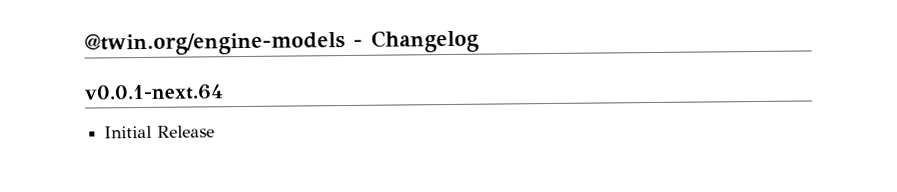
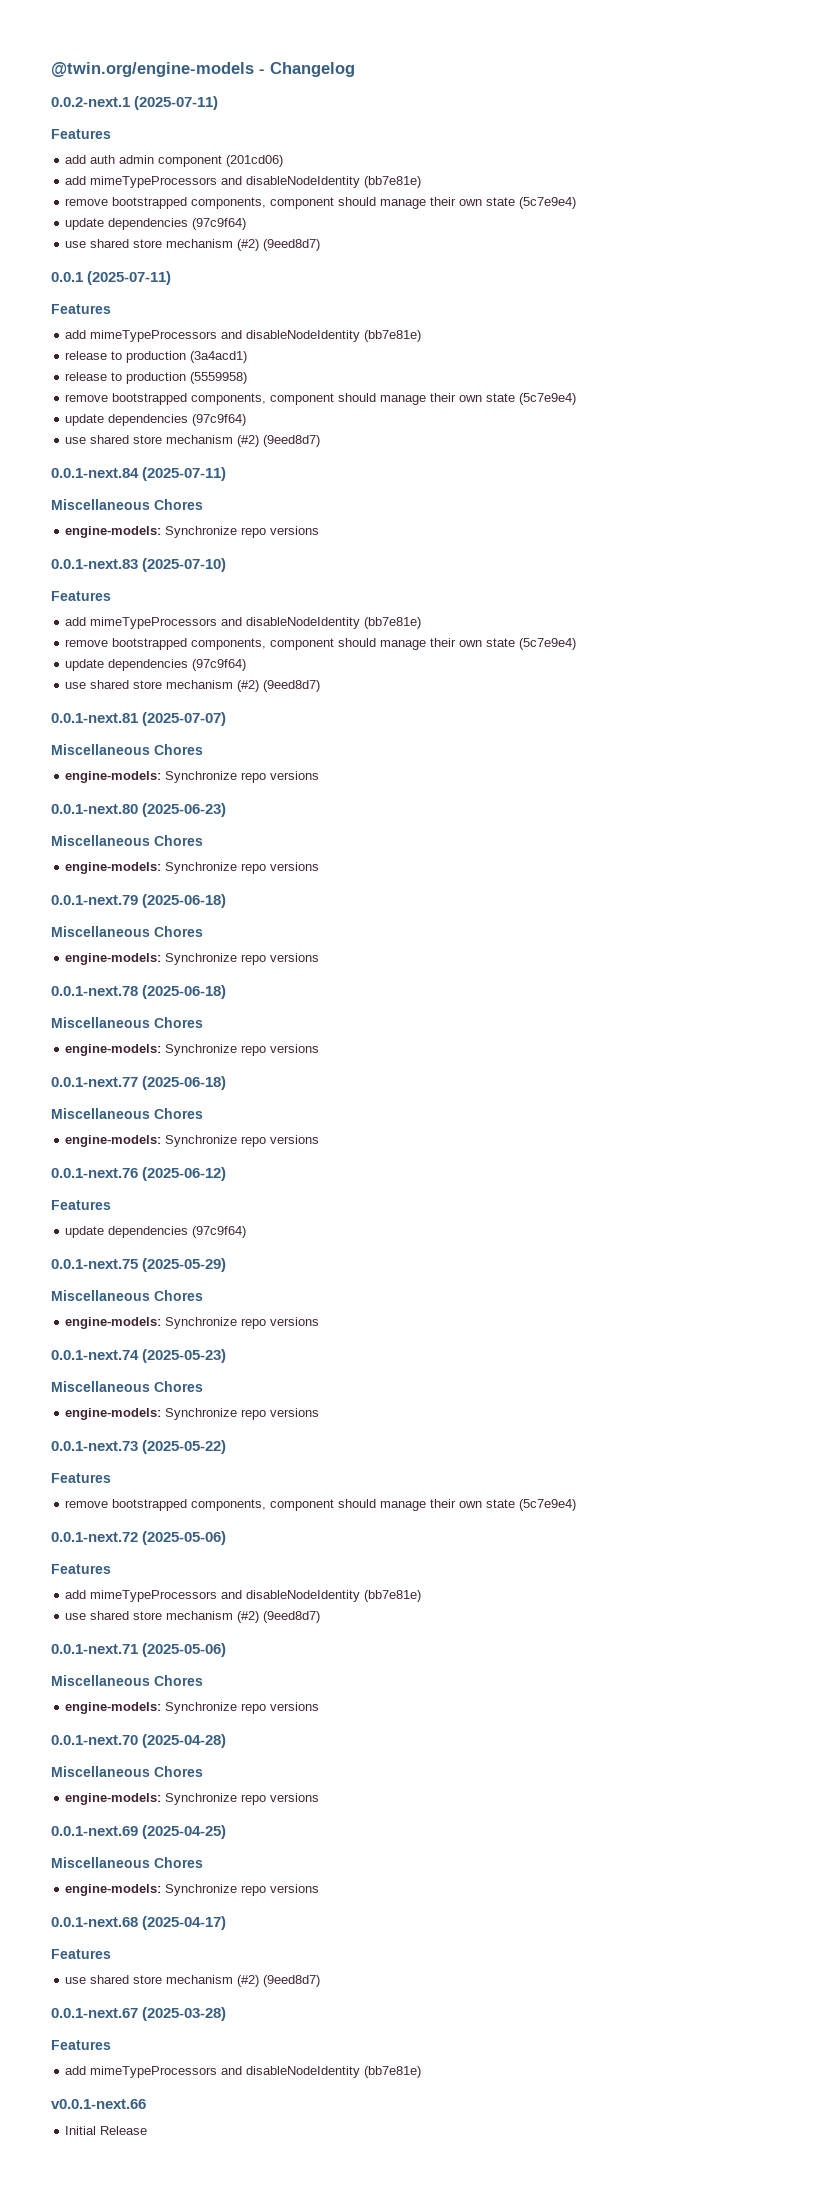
[84,84,224,101] v0.0.1-next.64 -> [51,96,219,110] [51,129,111,139] [65,155,284,167] [65,176,422,188] [65,197,577,209] [65,218,247,230] [65,239,321,251] [51,271,172,285] [51,304,111,314] [65,330,422,342] [65,351,248,363] [65,372,248,384] [65,393,577,405] [65,414,247,426] [65,435,321,447] [51,467,227,481] [51,499,203,510] [65,526,320,538] [51,558,227,572] [51,591,111,601] [65,617,422,629] [65,638,577,650] [65,659,247,671] [65,680,321,692] [51,712,227,726] [51,744,203,755] [65,771,320,783] [51,803,227,817] [51,835,203,846] [65,862,320,874] [51,894,227,908] [51,926,203,937] [65,953,320,965] [51,985,227,999] [51,1017,203,1028] [65,1044,320,1056] [51,1076,227,1090] [51,1108,203,1119] [65,1135,320,1147] [51,1167,227,1181] [51,1200,111,1210] [65,1226,247,1238] [51,1258,227,1272] [51,1290,203,1301] [65,1317,320,1329] [51,1349,227,1363] [51,1381,203,1392] [65,1408,320,1420] [51,1440,227,1454] [51,1473,111,1483] [65,1499,577,1511] [51,1531,227,1545] [51,1564,111,1574] [65,1590,422,1602] [65,1611,321,1623] [51,1643,227,1657] [51,1675,203,1686] [65,1702,320,1714] [51,1734,227,1748] [51,1766,203,1777] [65,1793,320,1805] [51,1825,227,1839] [51,1857,203,1868] [65,1884,320,1896] [51,1916,227,1930] [51,1949,111,1959] [65,1975,321,1987] [51,2007,227,2021] [51,2040,111,2050] [65,2066,422,2078] [51,2099,146,2109] 0.0.2-next.1 (2025-07-11) // Features // add auth admin component (201cd06) // add mimeTypeProcessors and disableNodeIdentity (bb7e81e) // remove bootstrapped components, component should manage their own state (5c7e9e4) // update dependencies (97c9f64) // use shared store mechanism (#2) (9eed8d7) // 0.0.1 (2025-07-11) // Features // add mimeTypeProcessors and disableNodeIdentity (bb7e81e) // release to production (3a4acd1) // release to production (5559958) // remove bootstrapped components, component should manage their own state (5c7e9e4) // update dependencies (97c9f64) // use shared store mechanism (#2) (9eed8d7) // 0.0.1-next.84 (2025-07-11) // Miscellaneous Chores // engine-models: Synchronize repo versions // 0.0.1-next.83 (2025-07-10) // Features // add mimeTypeProcessors and disableNodeIdentity (bb7e81e) // remove bootstrapped components, component should manage their own state (5c7e9e4) // update dependencies (97c9f64) // use shared store mechanism (#2) (9eed8d7) // 0.0.1-next.81 (2025-07-07) // Miscellaneous Chores // engine-models: Synchronize repo versions // 0.0.1-next.80 (2025-06-23) // Miscellaneous Chores // engine-models: Synchronize repo versions // 0.0.1-next.79 (2025-06-18) // Miscellaneous Chores // engine-models: Synchronize repo versions // 0.0.1-next.78 (2025-06-18) // Miscellaneous Chores // engine-models: Synchronize repo versions // 0.0.1-next.77 (2025-06-18) // Miscellaneous Chores // engine-models: Synchronize repo versions // 0.0.1-next.76 (2025-06-12) // Features // update dependencies (97c9f64) // 0.0.1-next.75 (2025-05-29) // Miscellaneous Chores // engine-models: Synchronize repo versions // 0.0.1-next.74 (2025-05-23) // Miscellaneous Chores // engine-models: Synchronize repo versions // 0.0.1-next.73 (2025-05-22) // Features // remove bootstrapped components, component should manage their own state (5c7e9e4) // 0.0.1-next.72 (2025-05-06) // Features // add mimeTypeProcessors and disableNodeIdentity (bb7e81e) // use shared store mechanism (#2) (9eed8d7) // 0.0.1-next.71 (2025-05-06) // Miscellaneous Chores // engine-models: Synchronize repo versions // 0.0.1-next.70 (2025-04-28) // Miscellaneous Chores // engine-models: Synchronize repo versions // 0.0.1-next.69 (2025-04-25) // Miscellaneous Chores // engine-models: Synchronize repo versions // 0.0.1-next.68 (2025-04-17) // Features // use shared store mechanism (#2) (9eed8d7) // 0.0.1-next.67 (2025-03-28) // Features // add mimeTypeProcessors and disableNodeIdentity (bb7e81e) // v0.0.1-next.66

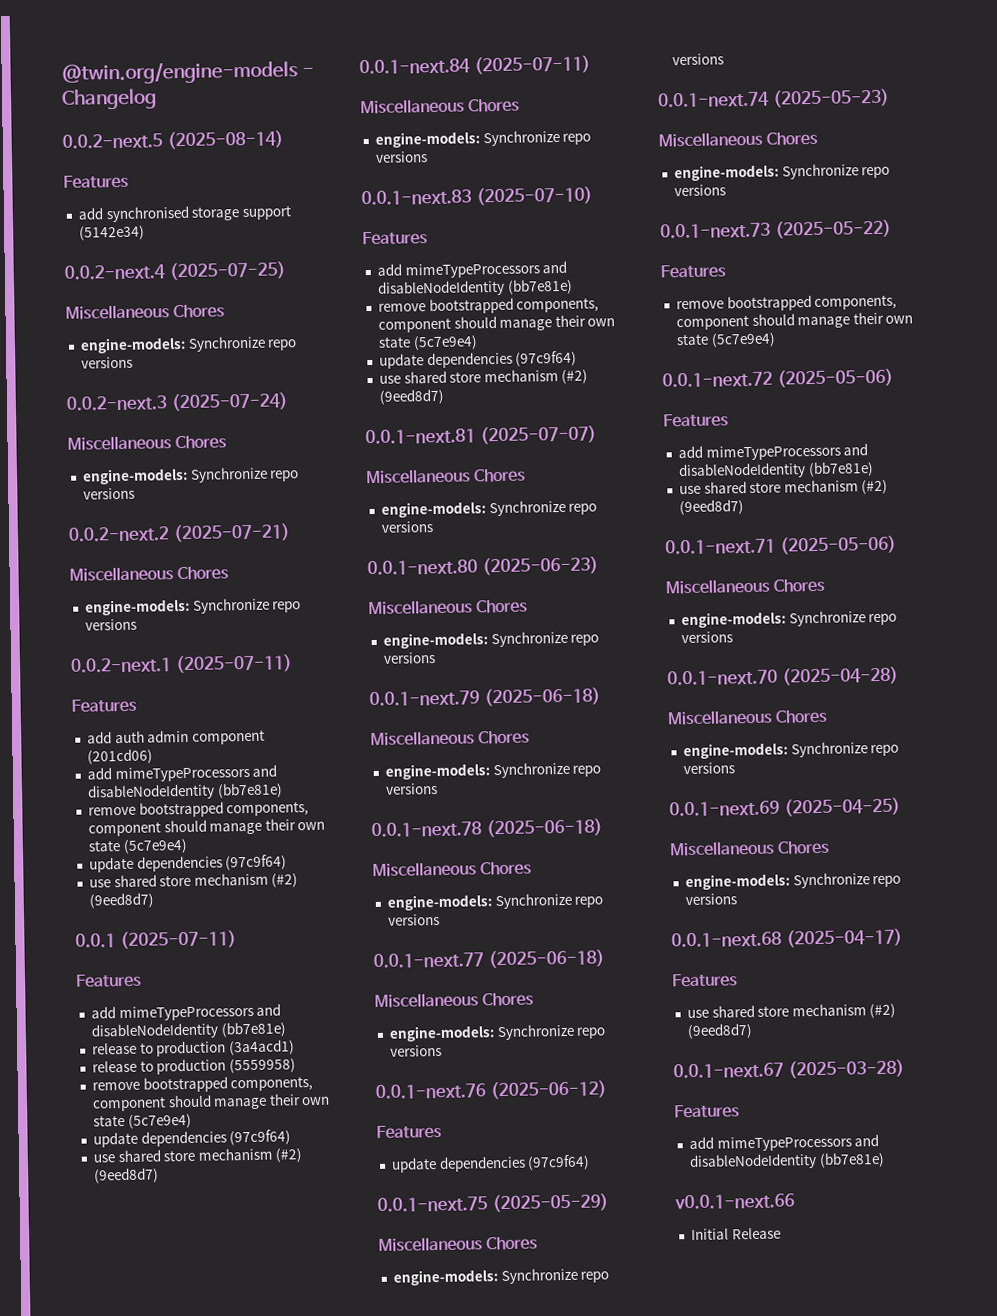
(355, 69) none -> [62,130,284,150] [63,174,129,189] [77,205,292,223] [78,225,145,241] [64,261,286,281] [65,304,226,320] [79,335,298,354] [80,356,133,369] [66,392,289,412] [67,435,228,451] [81,466,300,485] [82,487,135,500] [68,523,291,543] [69,566,230,582] [84,597,302,616] [84,618,137,631] // 0.0.2-next.5 (2025-08-14) // Features // add synchronised storage support (5142e34) // 0.0.2-next.4 (2025-07-25) // Miscellaneous Chores // engine-models: Synchronize repo versions // 0.0.2-next.3 (2025-07-24) // Miscellaneous Chores // engine-models: Synchronize repo versions // 0.0.2-next.2 (2025-07-21) // Miscellaneous Chores // engine-models: Synchronize repo versions

